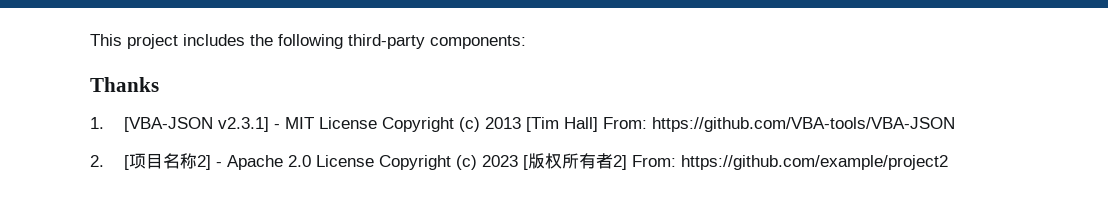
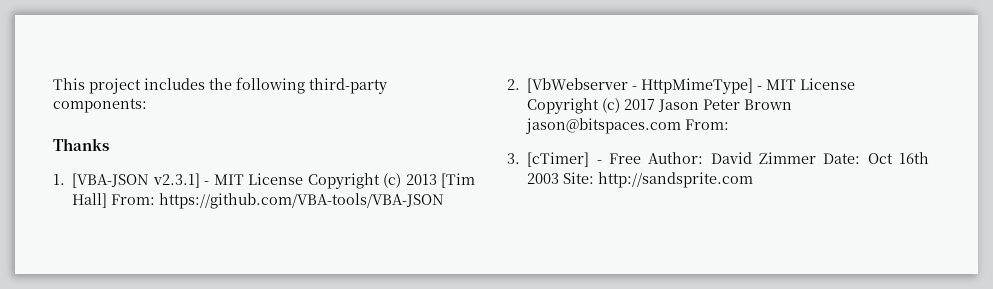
[123,153,948,170] [项目名称2] - Apache 2.0 License Copyright (c) 2023 [版权所有者2] From: https://github.com/example/project2 -> [527,78,856,94] [527,98,793,114] [525,118,730,134] [507,152,929,167] [527,172,754,188] [VbWebserver - HttpMimeType] - MIT License Copyright (c) 2017 Jason Peter Brown jason@bitspaces.com From: // 3. [cTimer] - Free Author: David Zimmer Date: Oct 16th 2003 Site: http://sandsprite.com

